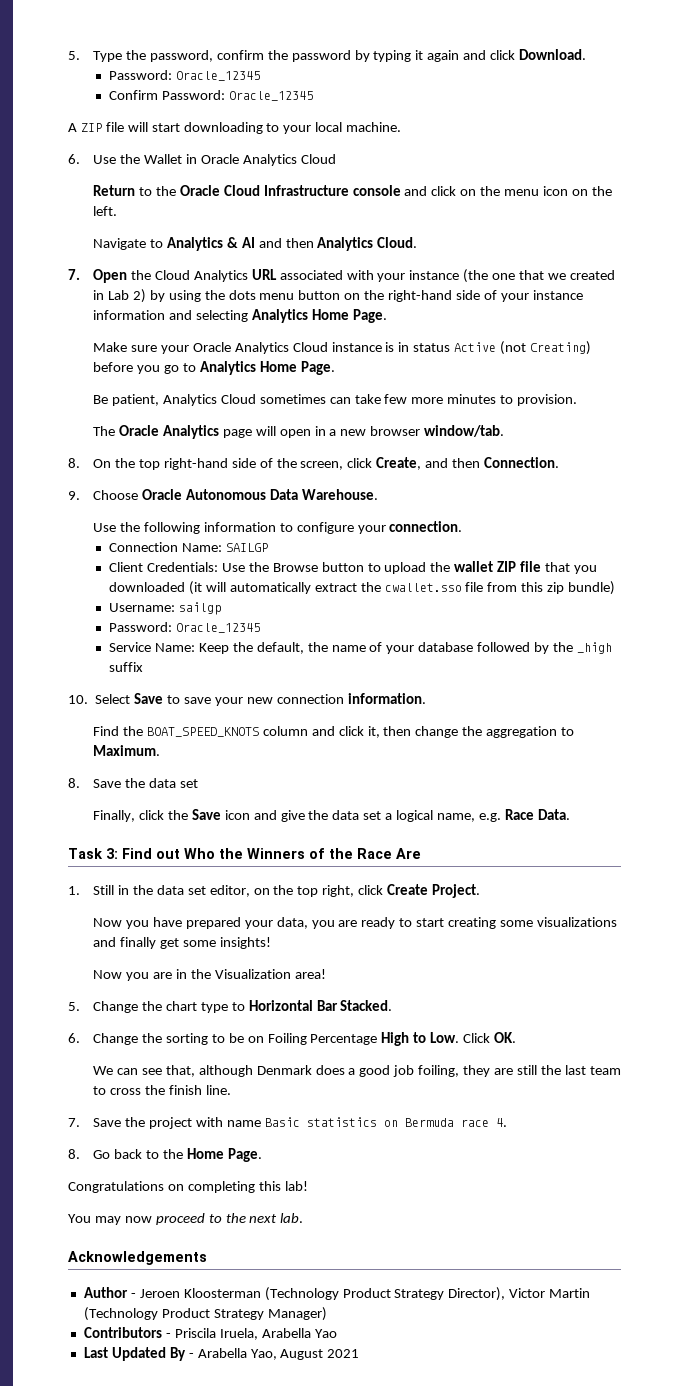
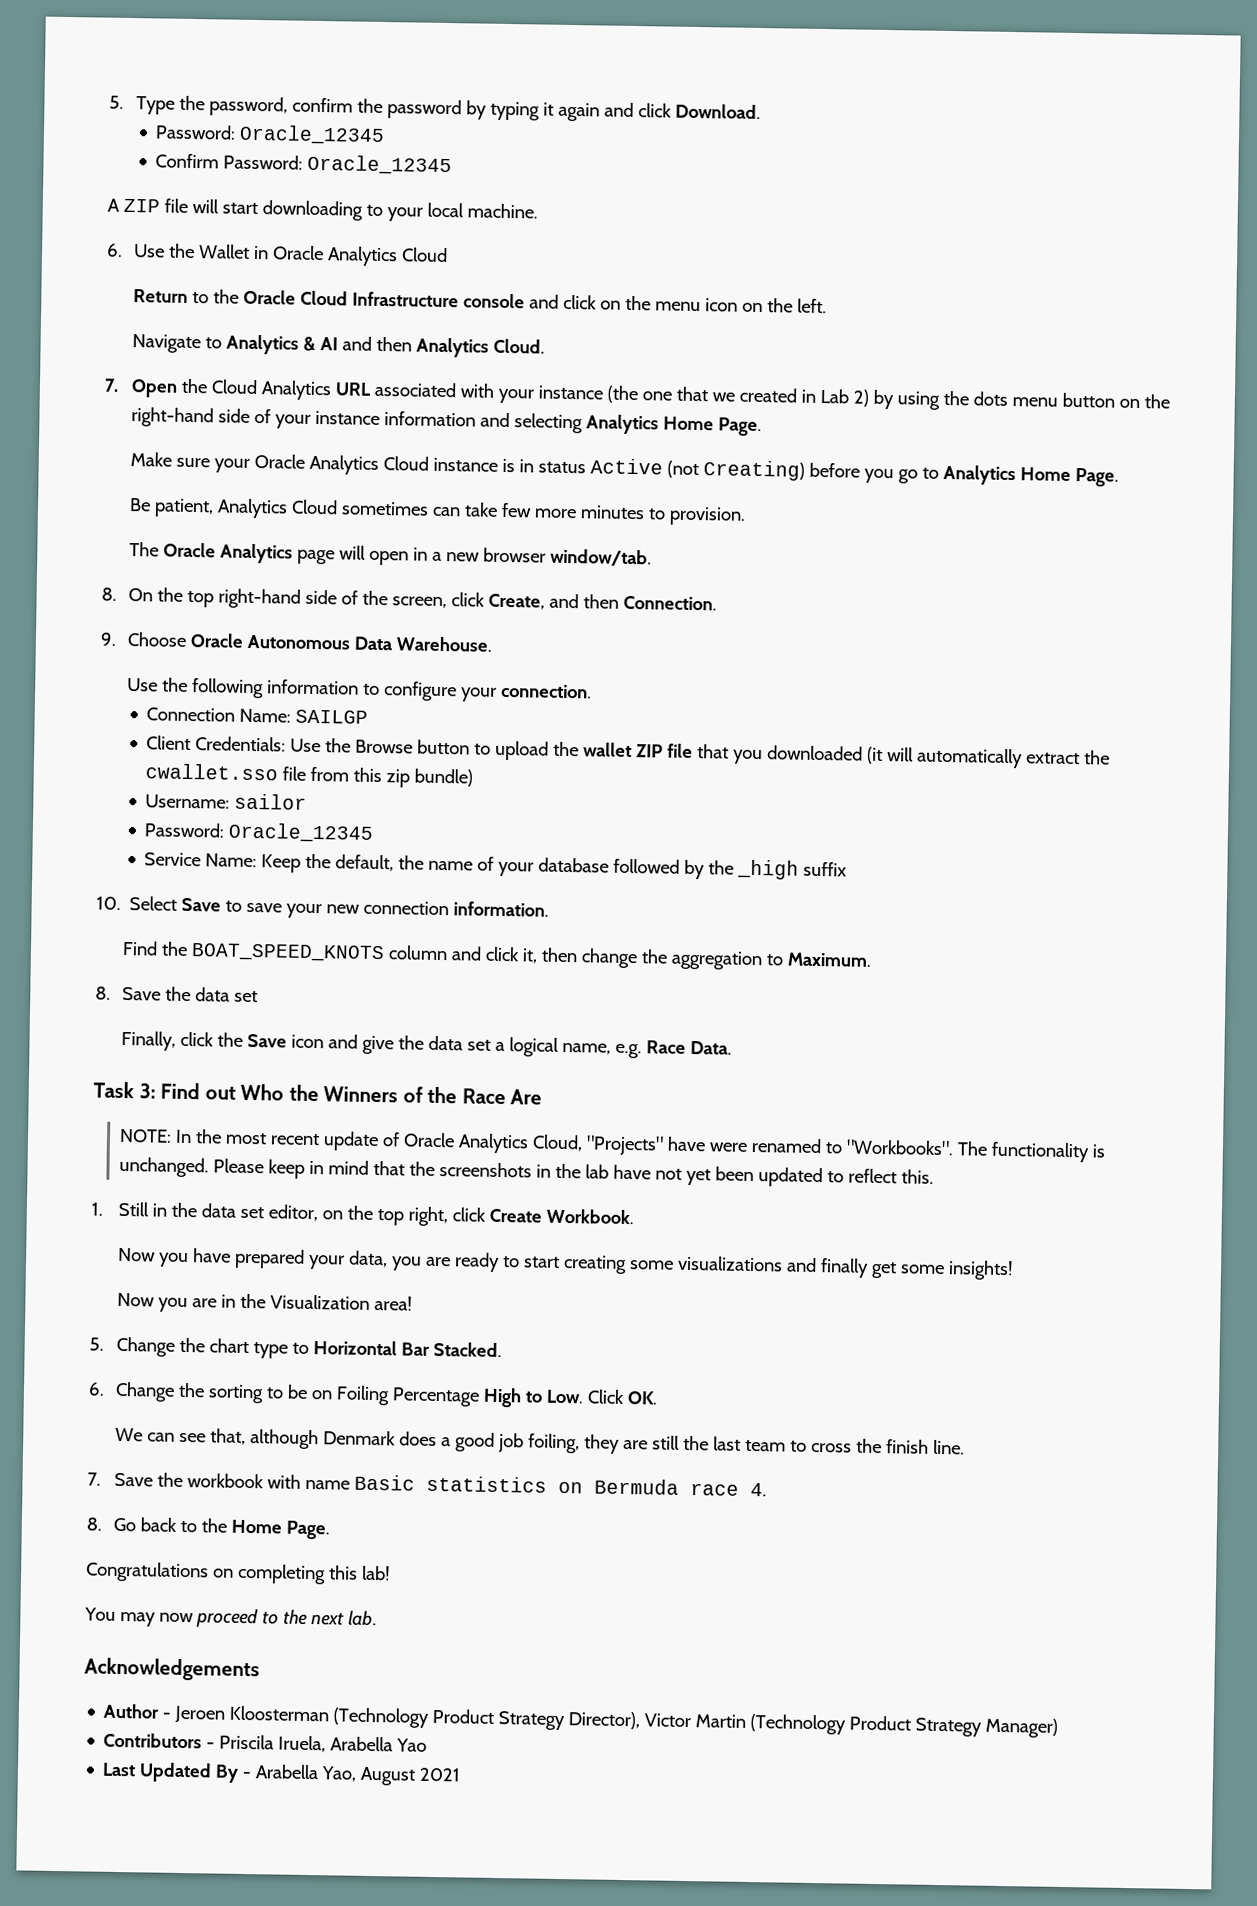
[178,602,221,615] sailgp -> [234,793,308,810] sailor
(421, 853) none -> [118,1128,1106,1163] [118,1156,934,1188] // NOTE: In the most recent update of Oracle Analytics Cloud, "Projects" have were renamed to "Workbooks". The functionality is unchanged. Please keep in mind that the screenshots in the lab have not yet been updated to reflect this.
[432,884,481,898] Project. -> [545,1208,634,1225] Workbook.
[148,1117,192,1129] project -> [186,1473,264,1489] workbook

